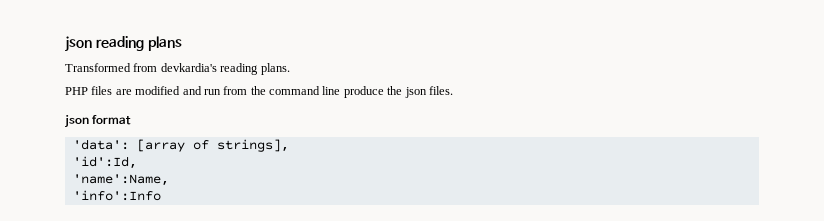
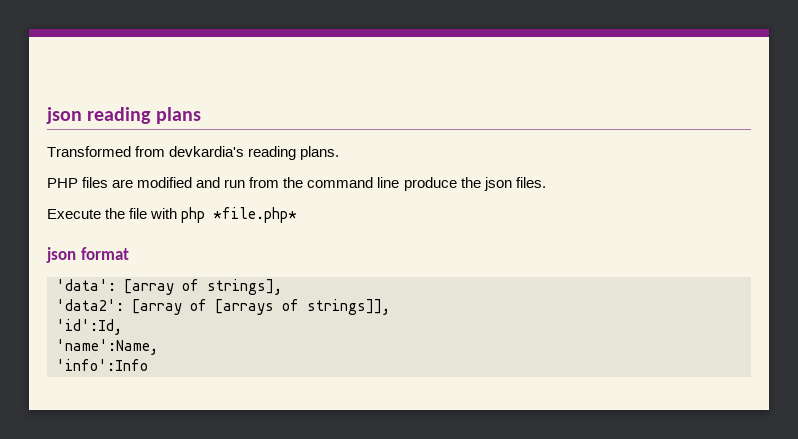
(453, 90) none -> [47,207,298,223] // Execute the file with php *file.php*
(289, 145) none -> [56,299,390,315] // 'data2': [array of [arrays of strings]],

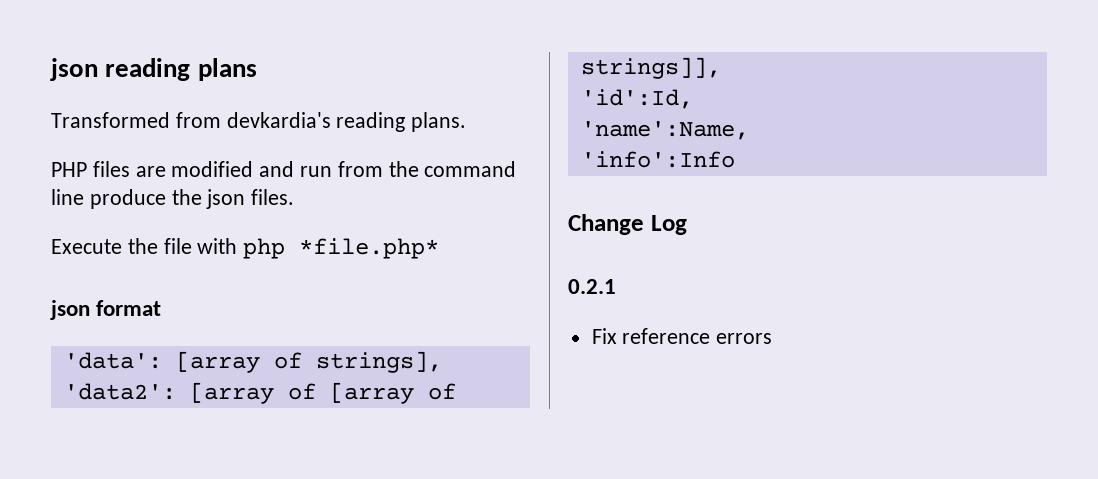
[215,299,274,315] [arrays -> [329,382,414,404] [array
(148, 365) none -> [568,214,687,235] [568,279,616,294] [591,328,773,344] // Change Log // 0.2.1 // Fix reference errors

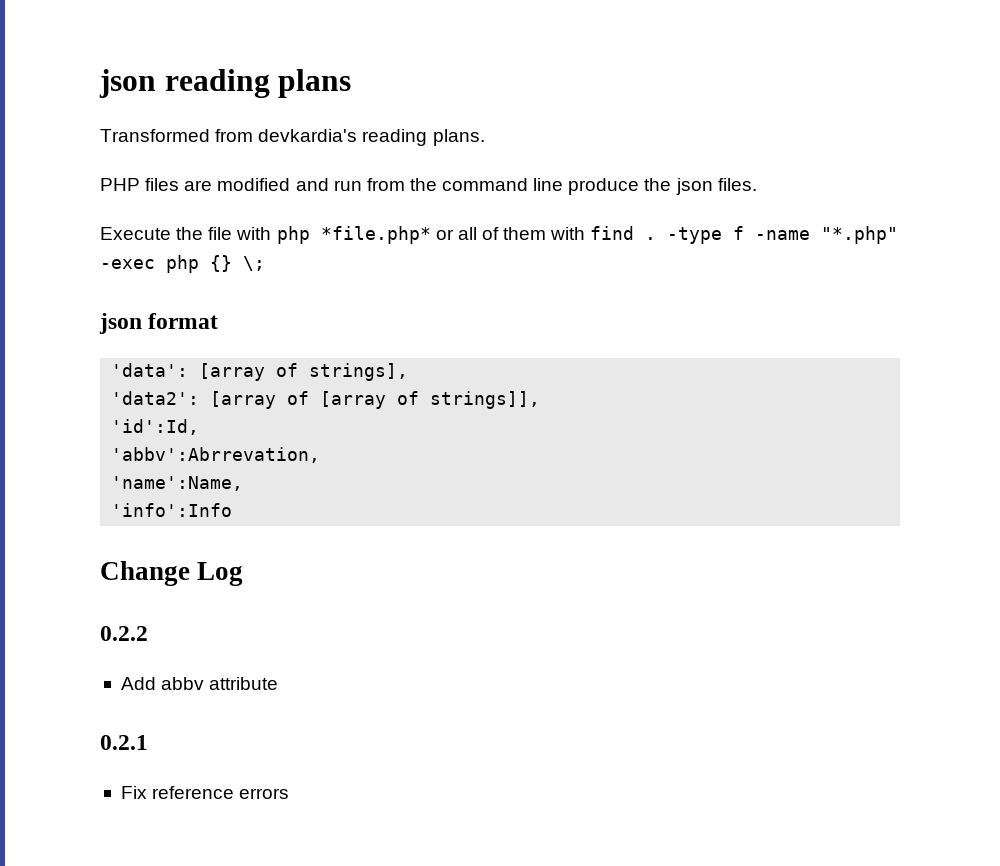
(440, 248) none -> [435,226,899,244] [100,255,265,273] or all of them with find . -type f -name "*.php" -exec php {} \;
(693, 99) none -> [111,447,321,463] // 'abbv':Abrrevation,
(687, 225) none -> [100,626,148,641] [120,677,279,690] // 0.2.2 // Add abbv attribute

